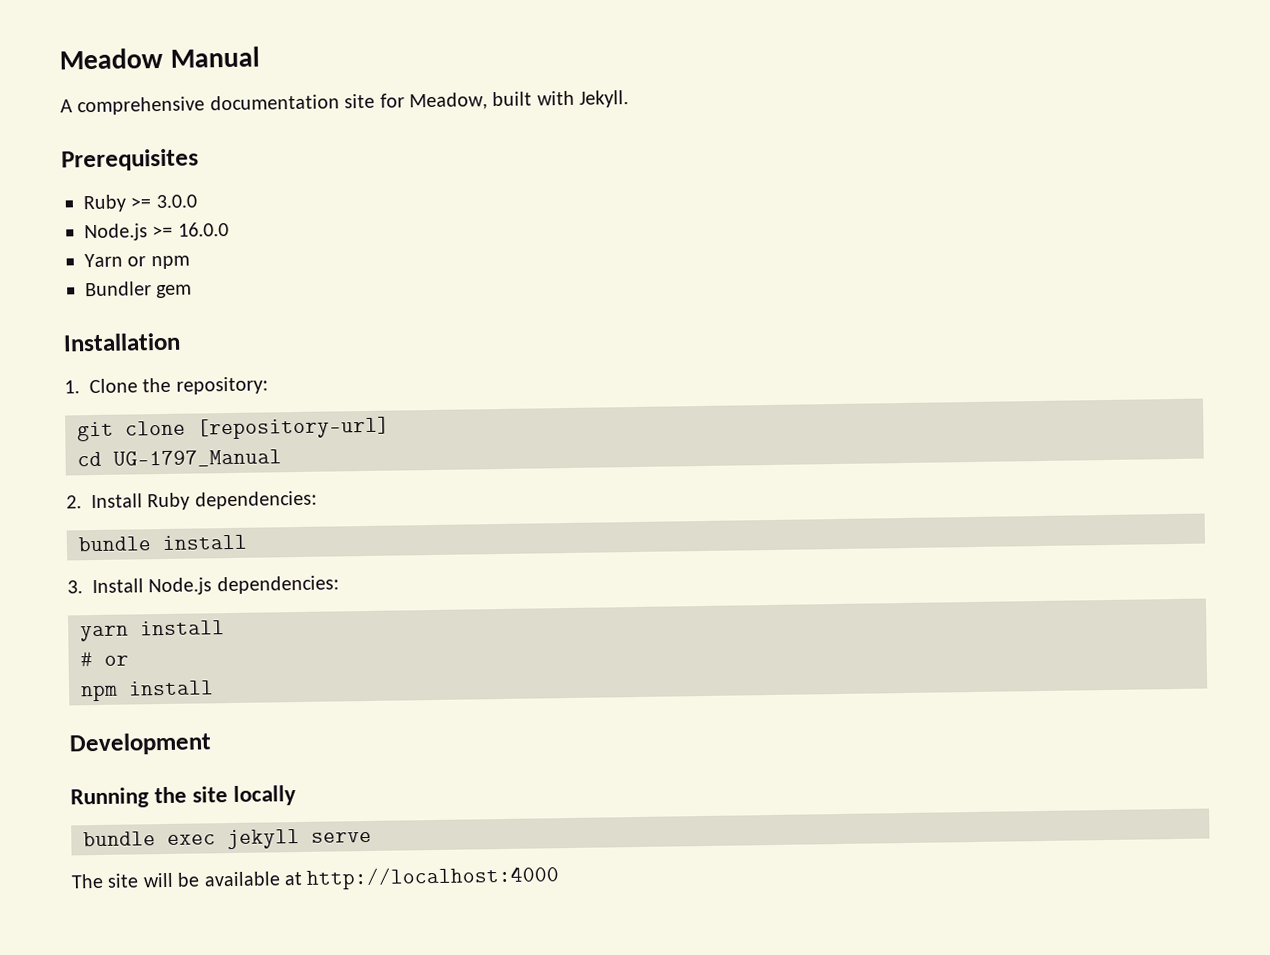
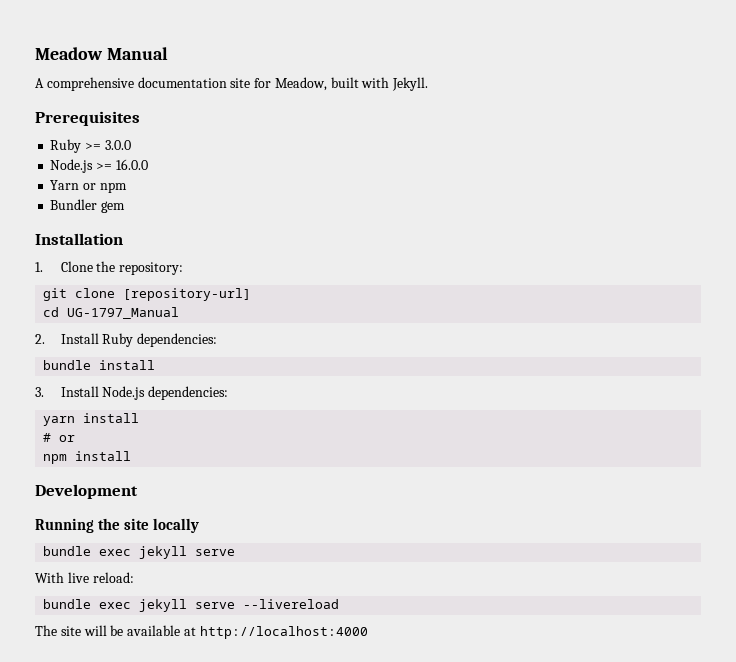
(372, 837) none -> [35,572,134,583] [43,599,340,612] // With live reload: // bundle exec jekyll serve --livereload

